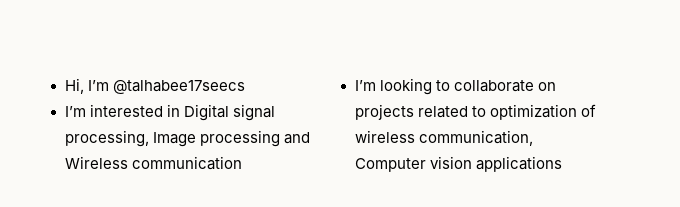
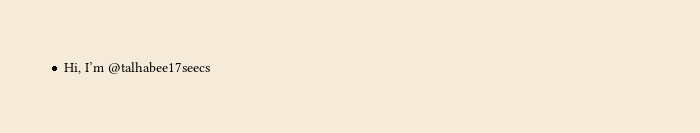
[64,104,275,121] [64,130,310,147] [64,156,242,170] [354,78,556,95] [354,104,596,120] [354,130,533,146] [354,156,562,172] // I’m interested in Digital signal processing, Image processing and Wireless communication // I’m looking to collaborate on projects related to optimization of wireless communication, Computer vision applications -> (211, 68) none

